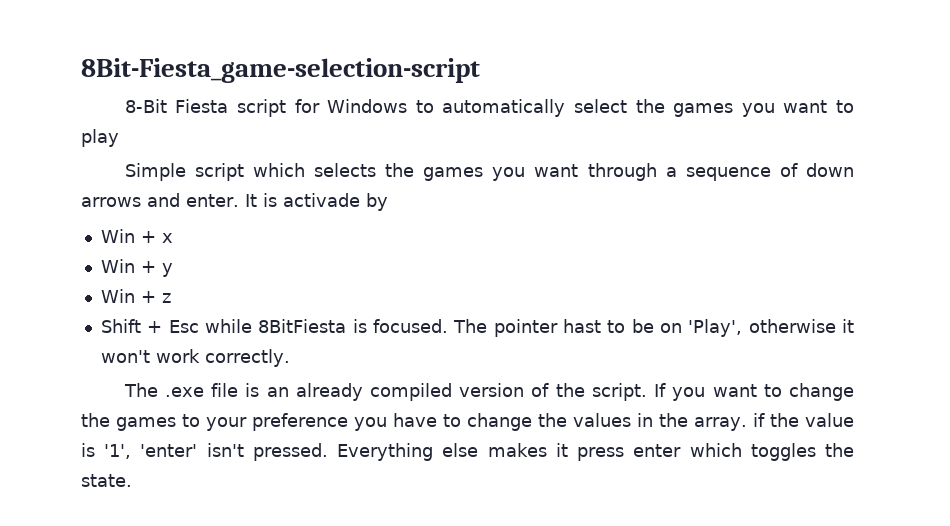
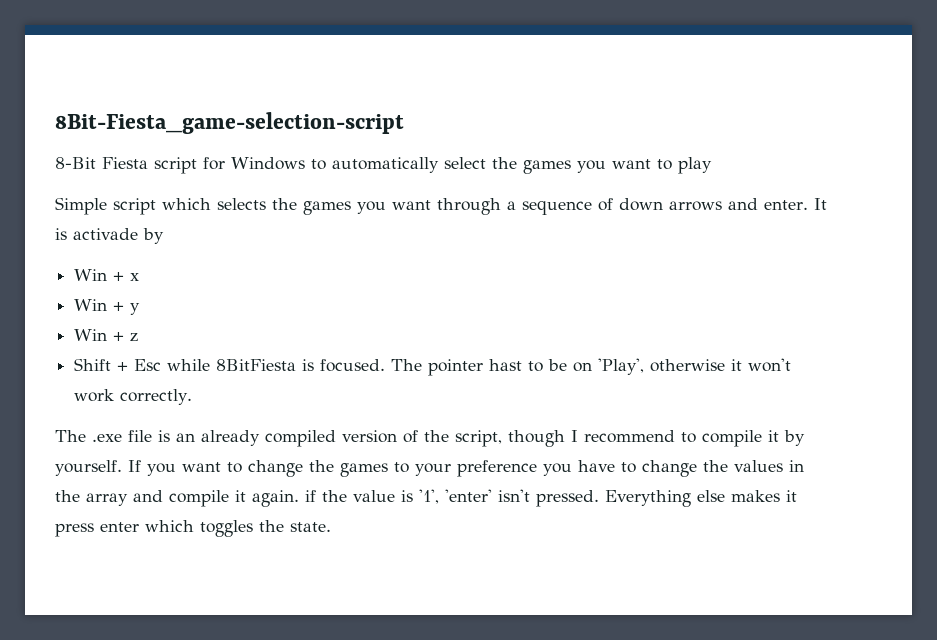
[591,383,647,401] script. -> [455,430,805,447] [55,460,122,476] script, though I recommend to compile it by yourself.
[694,417,748,431] array. -> [86,490,299,507] array and compile it again.

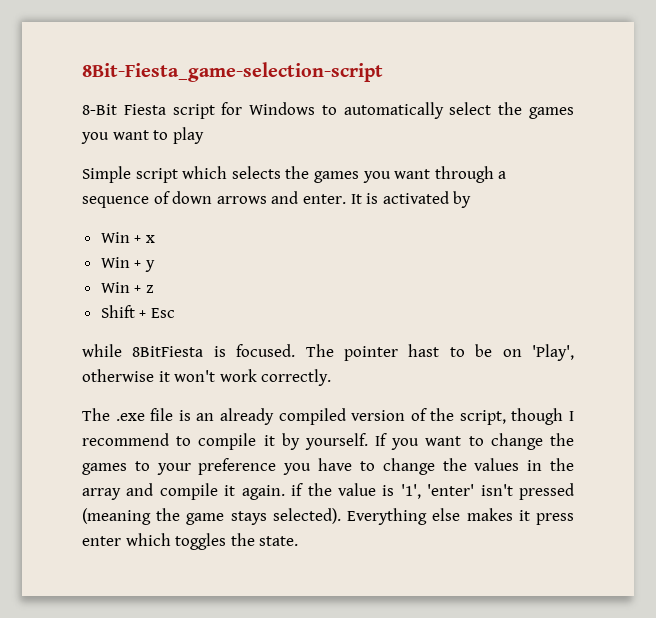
[73,228,138,240] activade -> [382,191,449,204] activated
(162, 365) none -> (175, 313) //
[536,490,599,507] pressed. -> [519,483,574,500] [82,508,341,525] pressed (meaning the game stays selected).

